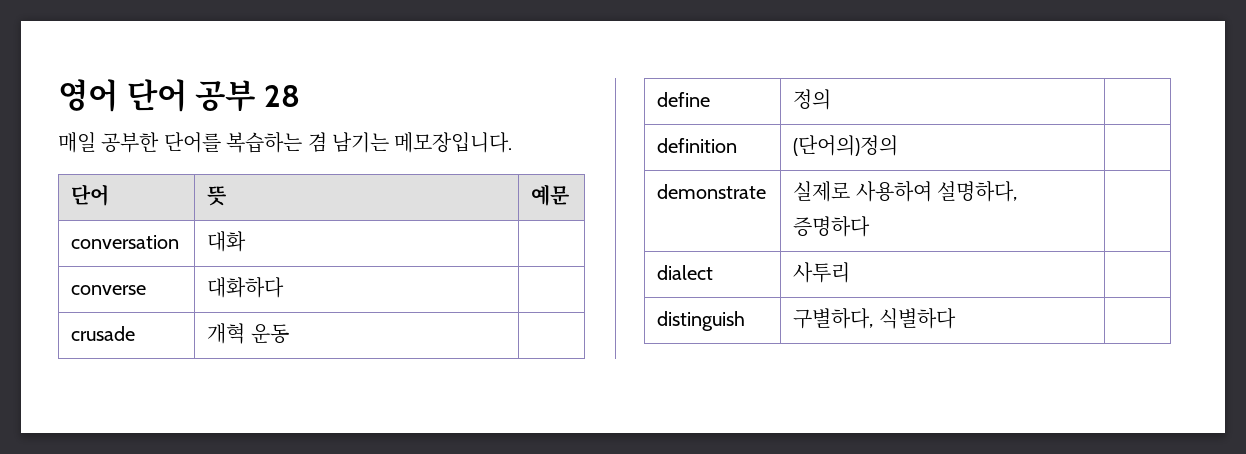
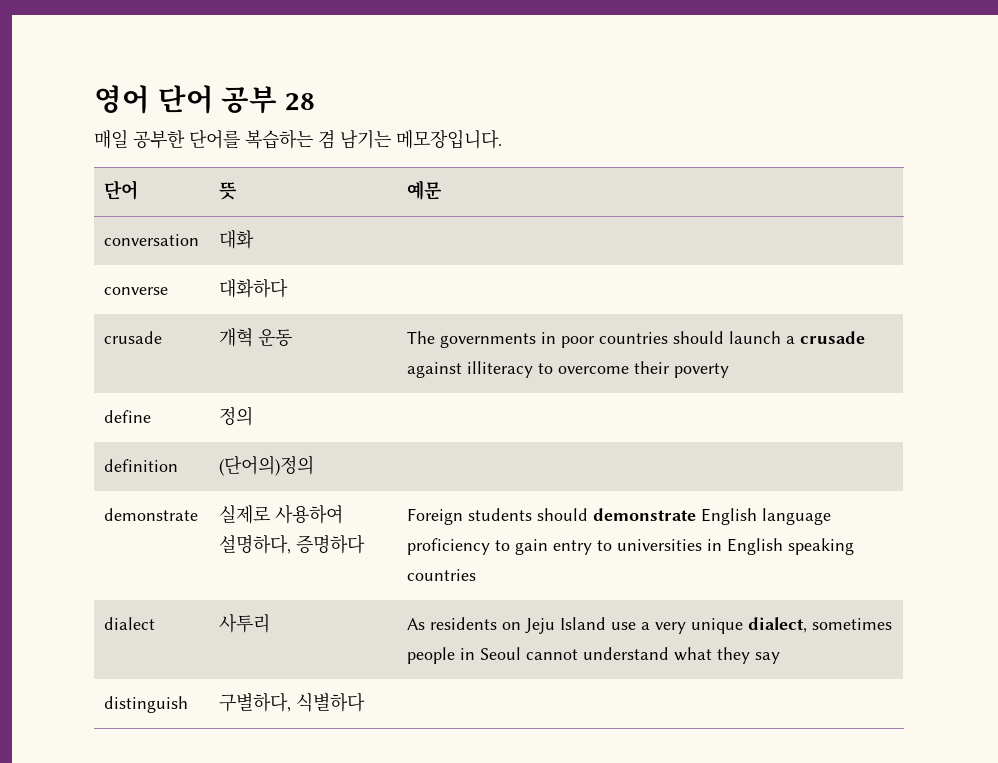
(289, 334) none -> [406,331,865,348] [406,361,729,378] The governments in poor countries should launch a crusade against illiteracy to overcome their poverty
[657,265,714,280] [793,262,851,283] // dialect | 사투리 | -> [406,508,831,525] [406,538,854,555] [406,569,476,581] [103,617,155,630] [218,614,270,633] [406,617,892,634] [406,647,780,664] Foreign students should demonstrate English language proficiency to gain entry to universities in English speaking countries // dialect | 사투리 | As residents on Jeju Island use a very unique dialect, sometimes people in Seoul cannot understand what they say

